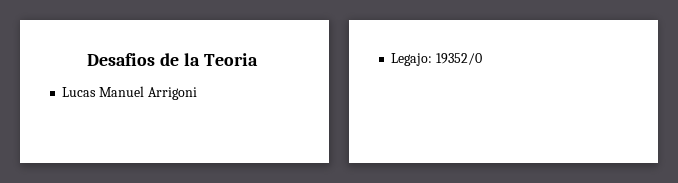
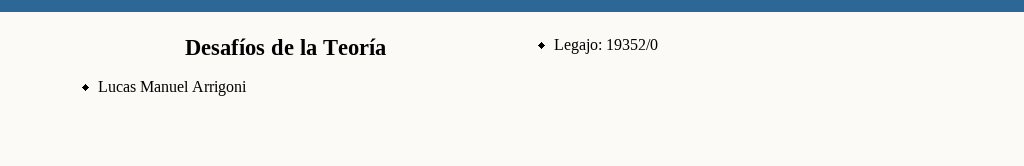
[87,53,156,66] Desafios -> [184,38,265,55] Desafíos
[203,53,258,66] Teoria -> [323,38,387,55] Teoría

